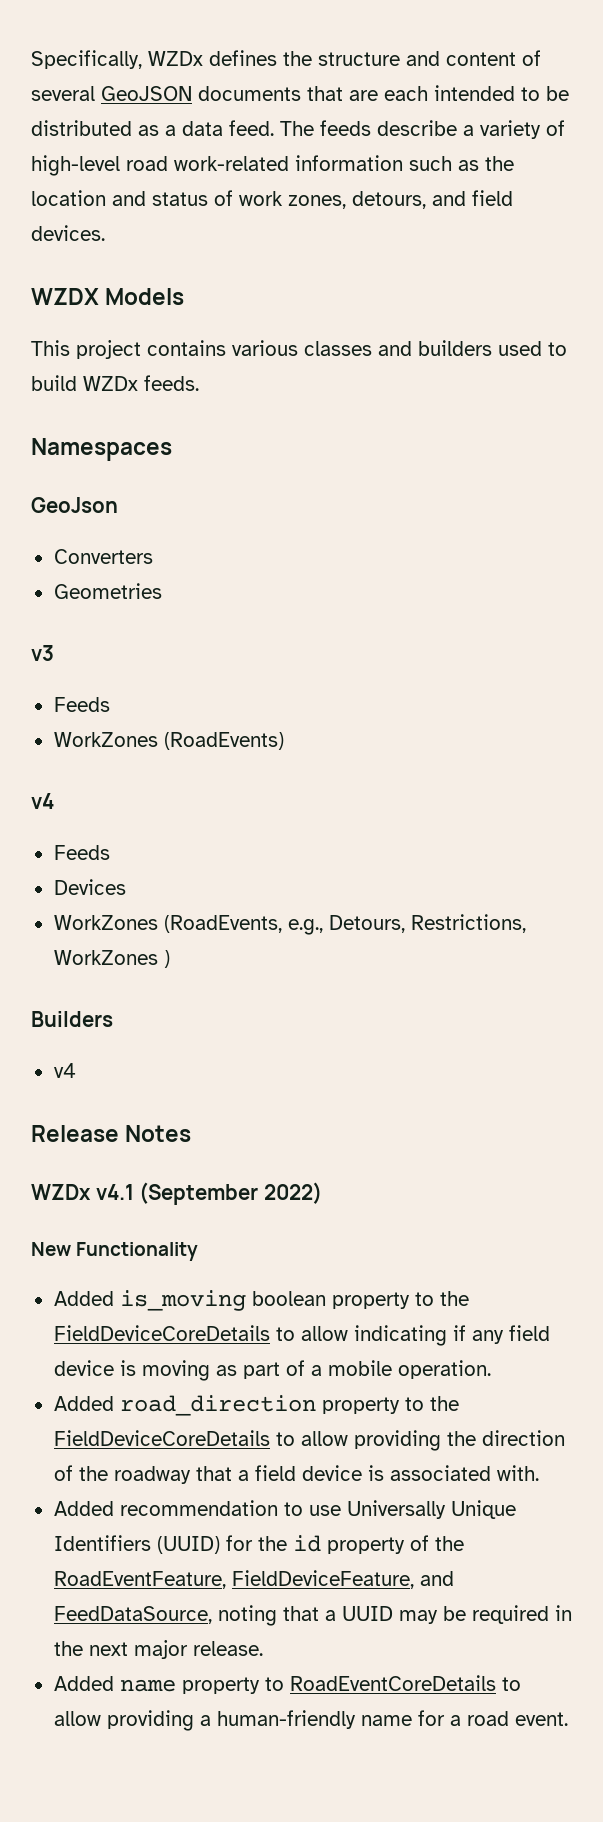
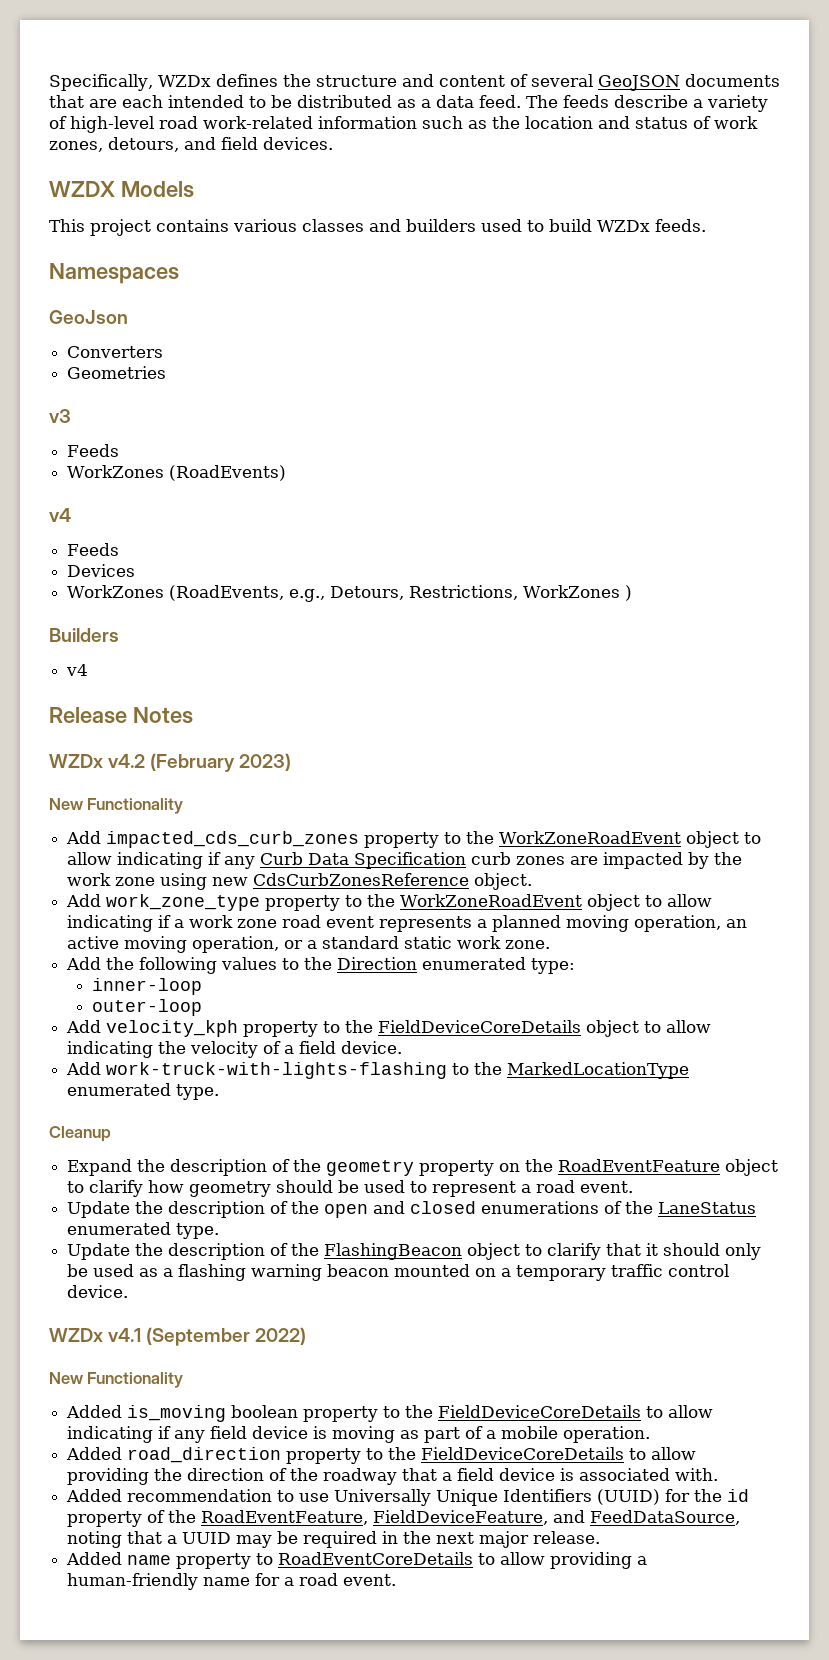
(192, 1133) none -> [49,753,292,772] [49,798,184,814] [66,831,762,848] [67,852,743,869] [67,873,533,890] [66,894,713,911] [67,915,748,932] [67,936,551,953] [66,957,576,974] [91,978,202,995] [91,999,202,1016] [66,1020,712,1037] [67,1041,403,1058] [66,1062,690,1079] [67,1083,220,1100] [49,1126,111,1142] [67,1159,779,1176] [67,1180,634,1197] [67,1201,757,1218] [67,1222,220,1239] [67,1243,762,1260] [67,1264,730,1281] [67,1285,129,1298] // WZDx v4.2 (February 2023) // New Functionality // Add impacted_cds_curb_zones property to the WorkZoneRoadEvent object to allow indicating if any Curb Data Specification curb zones are impacted by the work zone using new CdsCurbZonesReference object. // Add work_zone_type property to the WorkZoneRoadEvent object to allow indicating if a work zone road event represents a planned moving operation, an active moving operation, or a standard static work zone. // Add the following values to the Direction enumerated type: // inner-loop // outer-loop // Add velocity_kph property to the FieldDeviceCoreDetails object to allow indicating the velocity of a field device. // Add work-truck-with-lights-flashing to the MarkedLocationType enumerated type. // Cleanup // Expand the description of the geometry property on the RoadEventFeature object to clarify how geometry should be used to represent a road event. // Update the description of the open and closed enumerations of the LaneStatus enumerated type. // Update the description of the FlashingBeacon object to clarify that it should only be used as a flashing warning beacon mounted on a temporary traffic control device.

